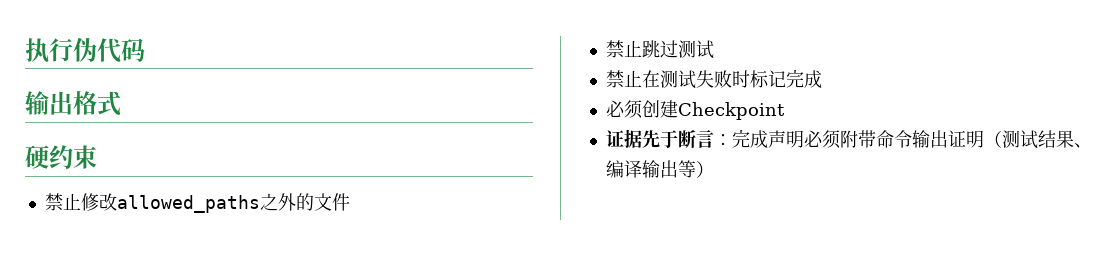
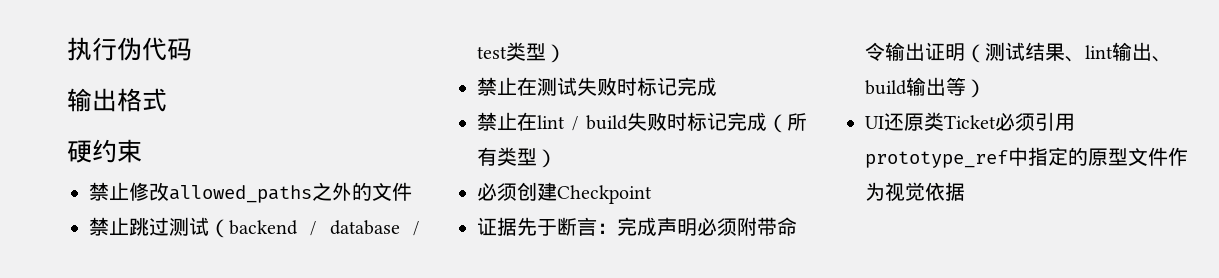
(714, 49) none -> [209,219,419,238] [477,42,566,63] （backend / database / test类型）
(822, 79) none -> [477,112,807,133] [477,147,557,168] // 禁止在lint / build失败时标记完成（所有类型）
[605,160,642,178] 编译 -> [1085,42,1172,62] [865,80,907,95] lint输出、build
(714, 169) none -> [865,112,1075,131] [865,147,1188,168] [865,182,965,202] // UI还原类Ticket必须引用prototype_ref中指定的原型文件作为视觉依据

